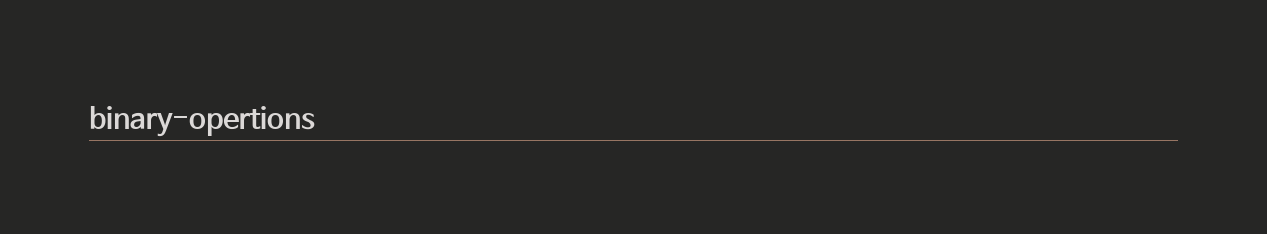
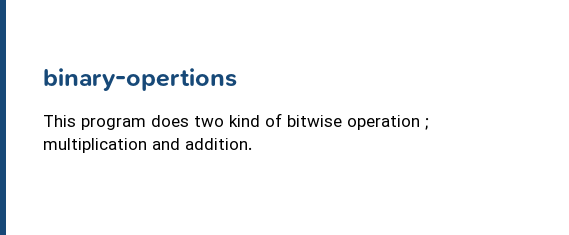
(315, 121) none -> [43,113,429,130] [43,138,252,153] // This program does two kind of bitwise operation ; multiplication and addition.

